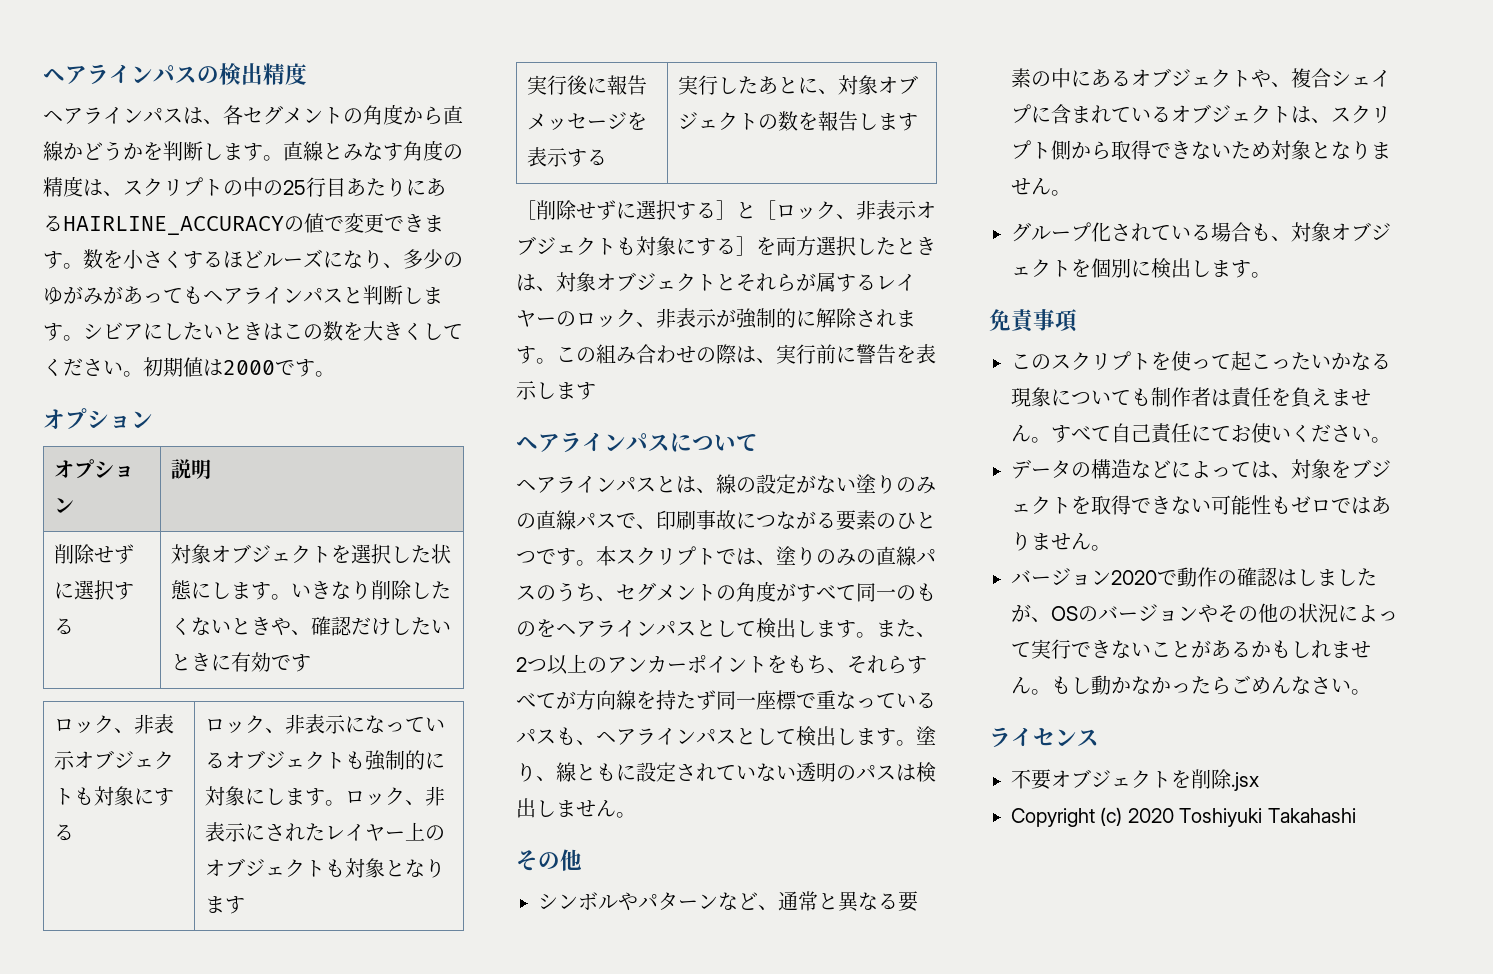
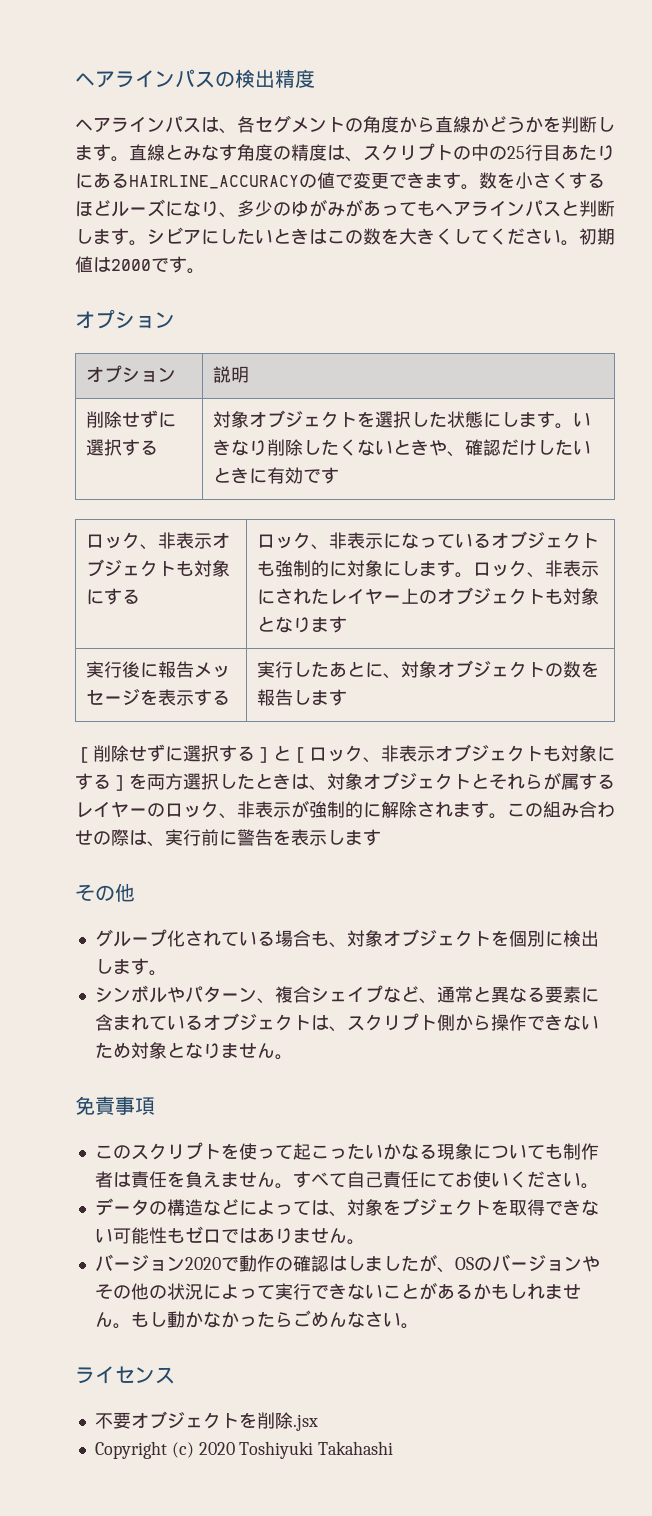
[516,432,758,453] [516,474,936,494] [516,510,936,531] [516,546,936,566] [516,581,936,602] [516,618,936,638] [516,654,927,675] [516,690,936,710] [516,726,936,746] [516,762,936,782] [516,798,636,818] [516,849,582,871] [538,891,918,912] [1011,68,1391,88] [1011,104,1391,124] [1011,140,1391,160] [1011,177,1071,196] ヘアラインパスについて // ヘアラインパスとは、線の設定がない塗りのみの直線パスで、印刷事故につながる要素のひとつです。本スクリプトでは、塗りのみの直線パスのうち、セグメントの角度がすべて同一のものをヘアラインパスとして検出します。また、2つ以上のアンカーポイントをもち、それらすべてが方向線を持たず同一座標で重なっているパスも、ヘアラインパスとして検出します。塗り、線ともに設定されていない透明のパスは検出しません。 // その他 // シンボルやパターンなど、通常と異なる要素の中にあるオブジェクトや、複合シェイプに含まれているオブジェクトは、スクリプト側から取得できないため対象となりません。 -> [75,883,135,902] その他
(1271, 275) none -> [94,985,599,1004] [94,1013,599,1032] [94,1042,293,1060] // シンボルやパターン、複合シェイプなど、通常と異なる要素に含まれているオブジェクトは、スクリプト側から操作できないため対象となりません。

